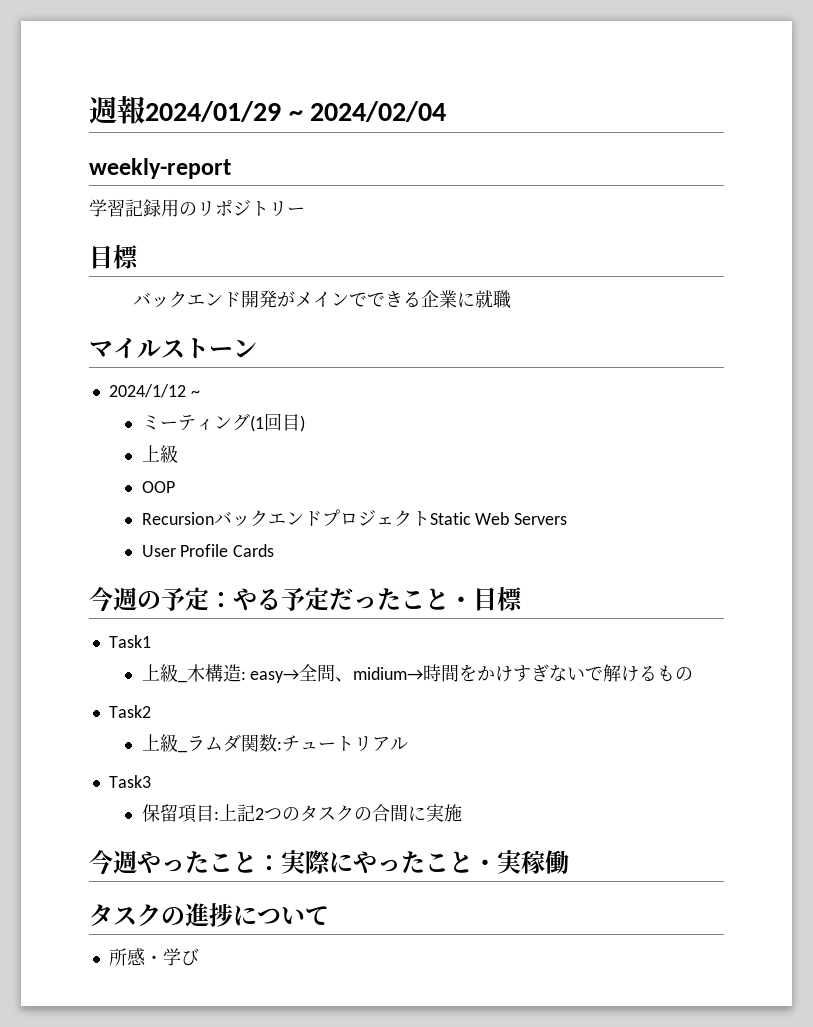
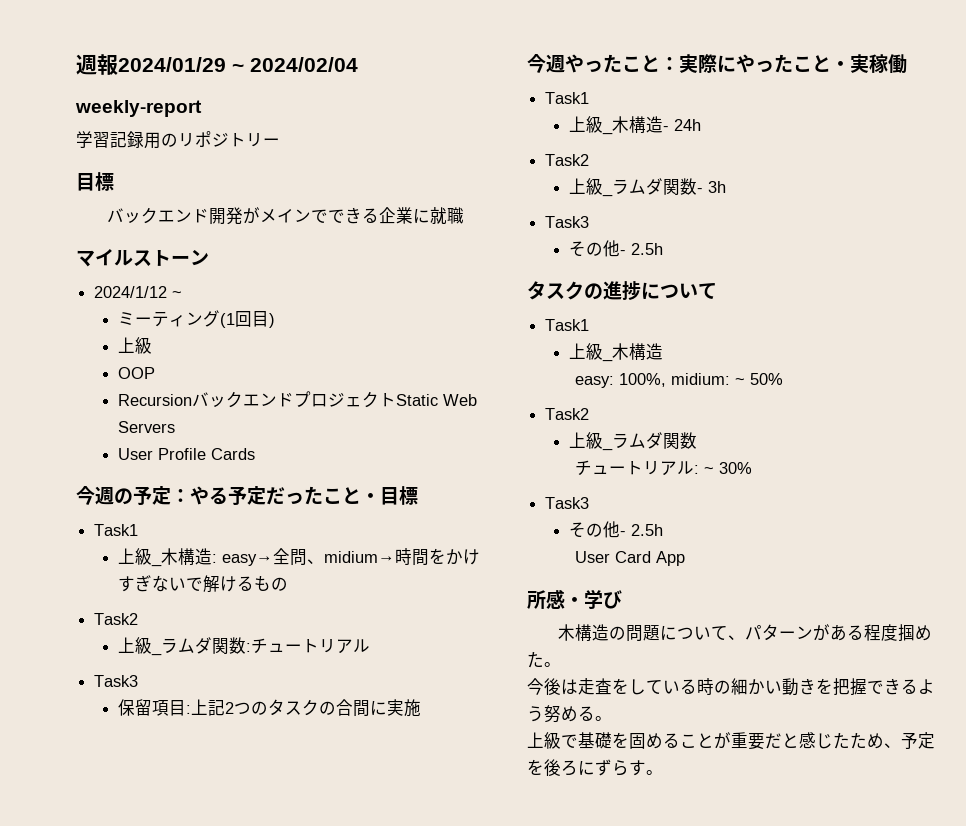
(569, 862) none -> [545,92,590,104] [569,116,702,135] [545,154,590,166] [569,178,727,197] [545,216,590,228] [569,240,664,257] // Task1 // 上級_木構造- 24h // Task2 // 上級_ラムダ関数- 3h // Task3 // その他- 2.5h
[108,948,199,966] 所感・学び -> [545,319,590,331] [569,343,664,362] [575,373,784,388] [545,408,590,420] [569,432,698,451] [575,460,753,476] [545,497,590,509] [569,521,664,538] [575,551,686,566] [527,589,622,609] [558,624,933,642] [527,651,561,668] [527,678,935,696] [527,705,612,723] [527,732,935,750] [527,759,663,776] Task1 // 上級_木構造 // easy: 100%, midium: ~ 50% // Task2 // 上級_ラムダ関数 // チュートリアル: ~ 30% // Task3 // その他- 2.5h // User Card App // 所感・学び // 木構造の問題について、パターンがある程度掴めた。 // 今後は走査をしている時の細かい動きを把握できるよう努める。 // 上級で基礎を固めることが重要だと感じたため、予定を後ろにずらす。

